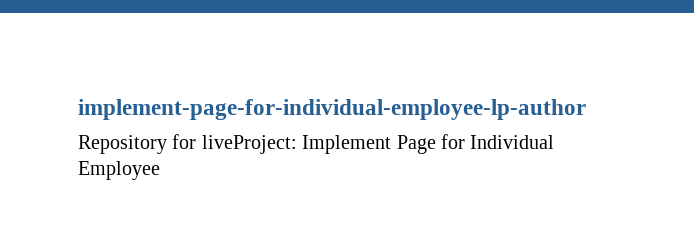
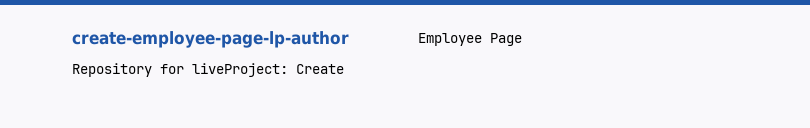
[78,99,586,120] implement-page-for-individual-employee-lp-author -> [72,31,349,48] create-employee-page-lp-author
[302,134,555,154] [78,161,160,180] Implement Page for Individual Employee -> [296,64,344,74] [418,33,522,46] Create Employee Page

